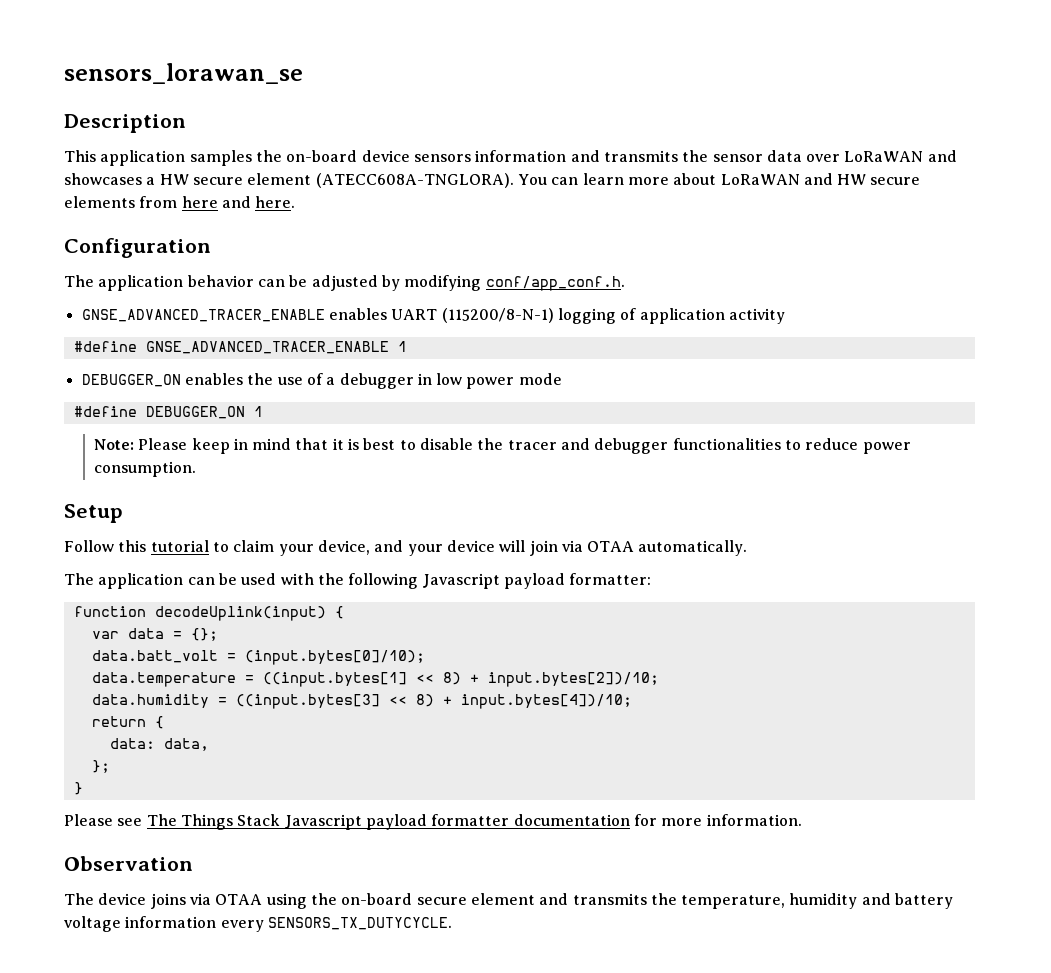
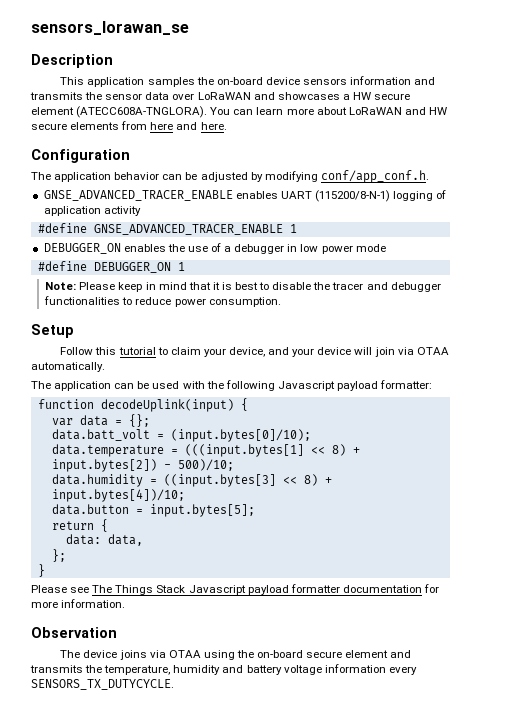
[262,672,659,687] ((input.bytes[1] << 8) + input.bytes[2])/10; -> [184,444,360,457] [51,459,234,472] (((input.bytes[1] << 8) + input.bytes[2]) - 500)/10;
(632, 701) none -> [51,504,255,517] // data.button = input.bytes[5];

